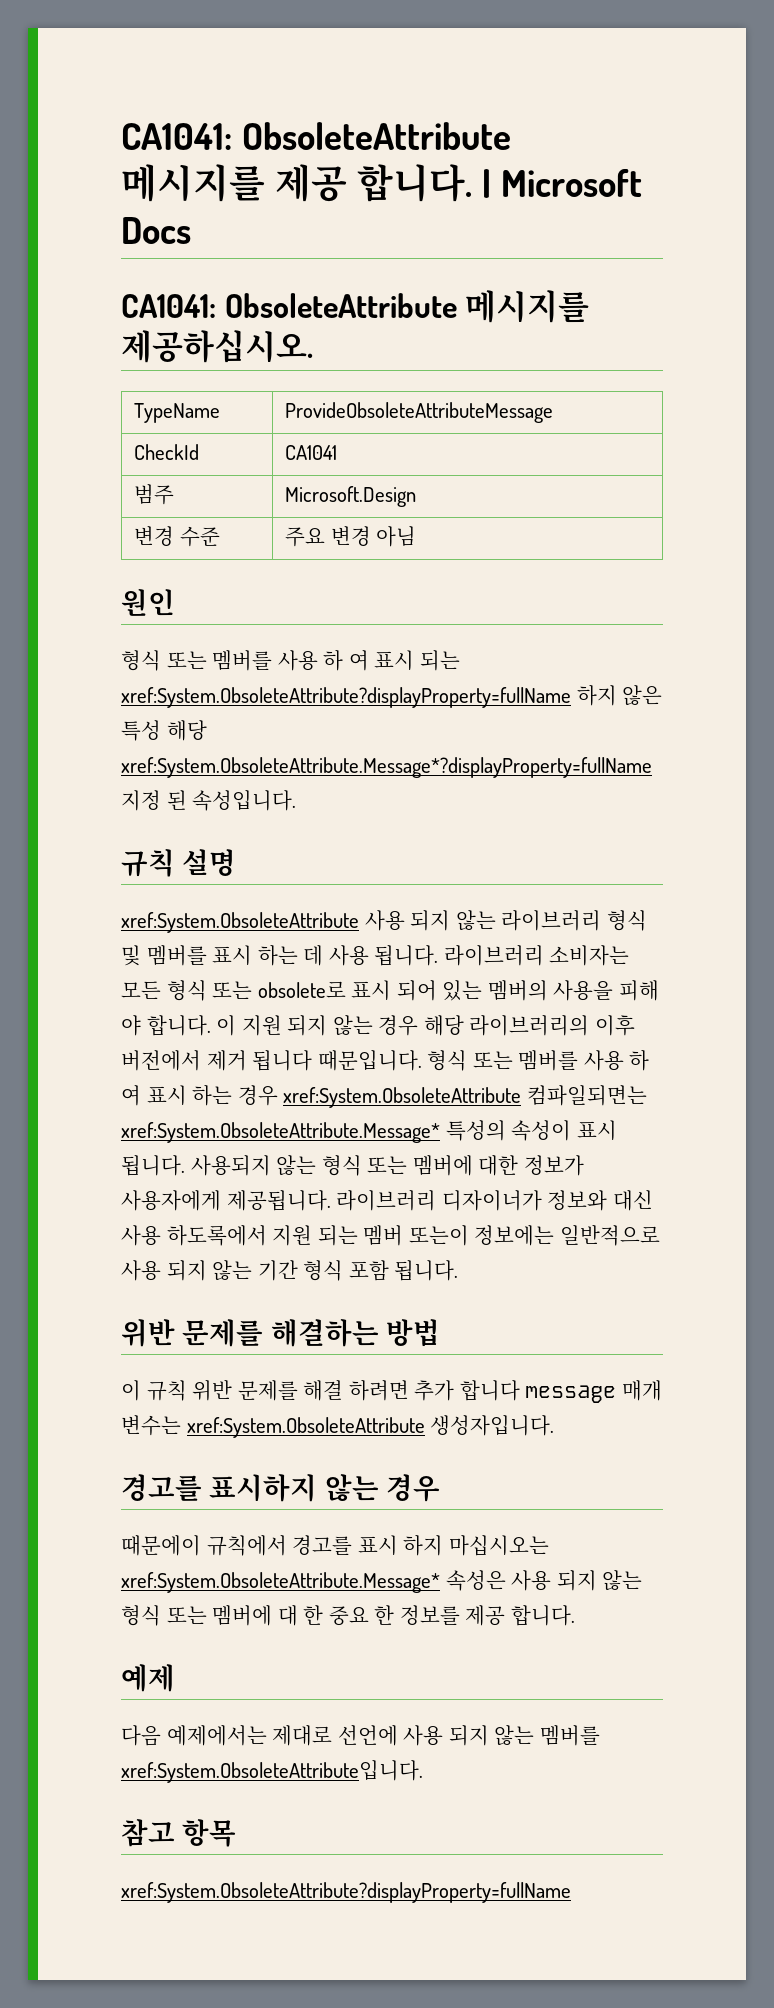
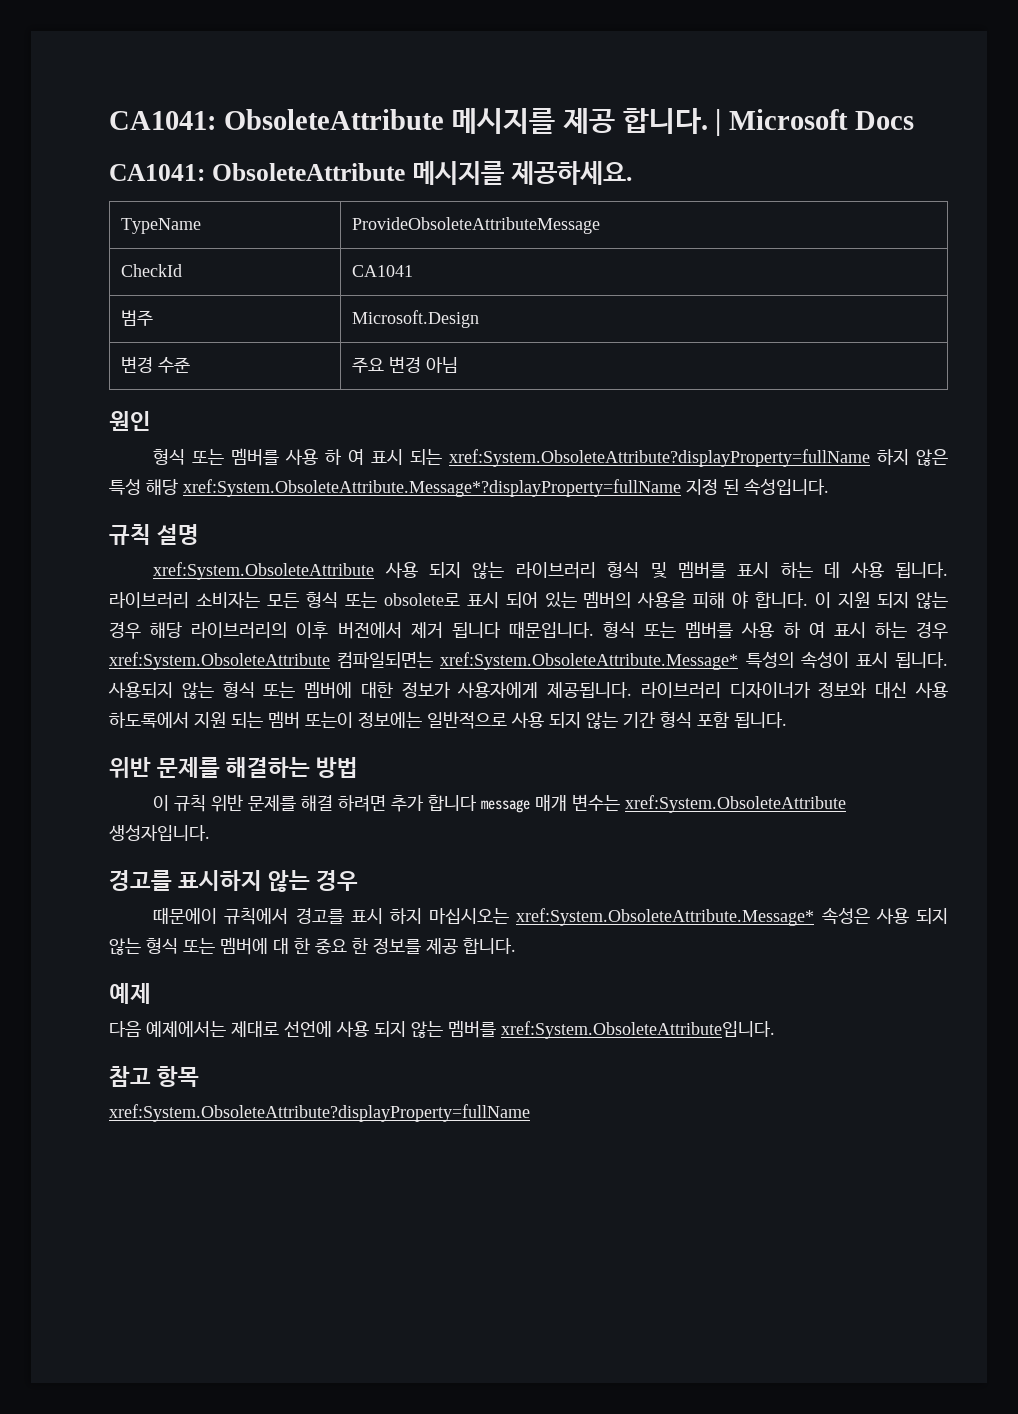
[121,330,313,363] 제공하십시오. -> [510,161,632,185] 제공하세요.

